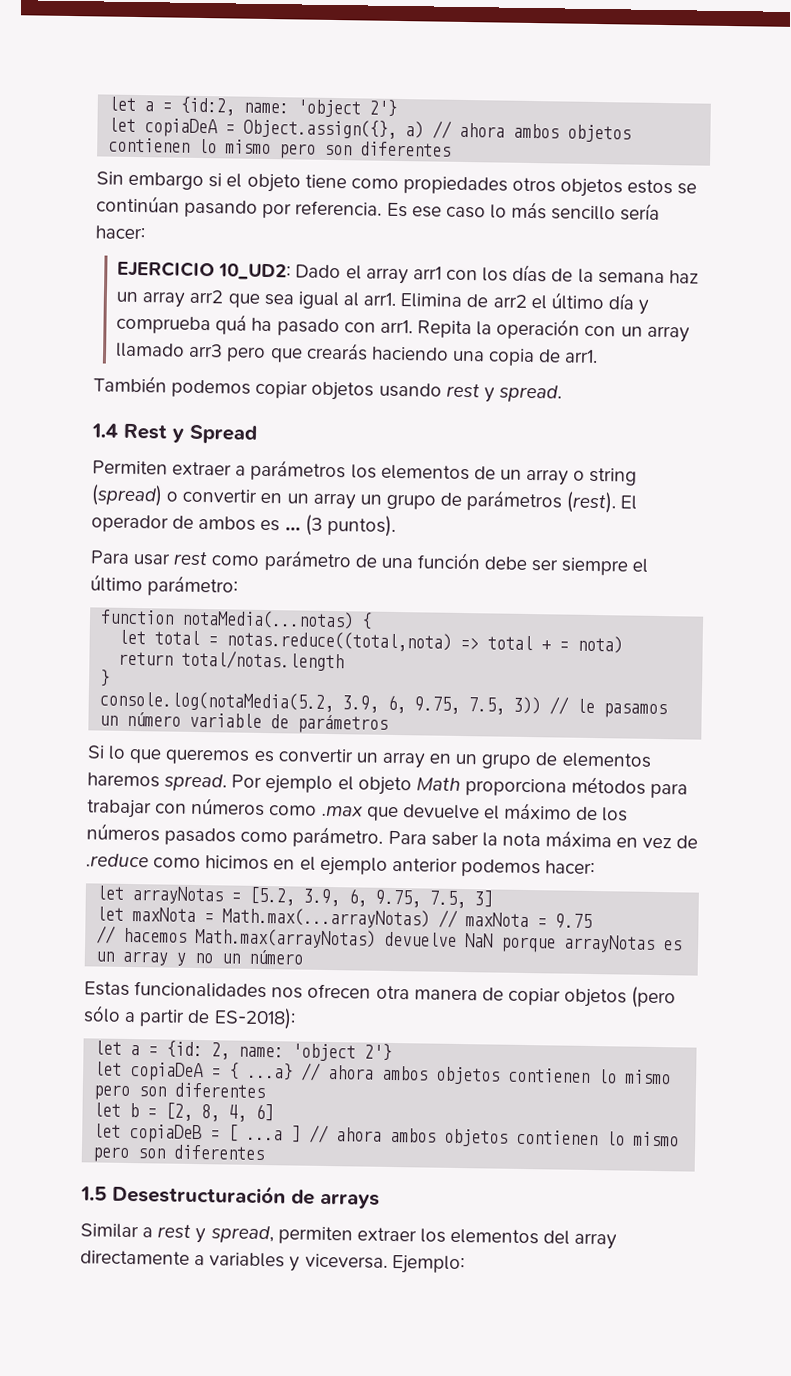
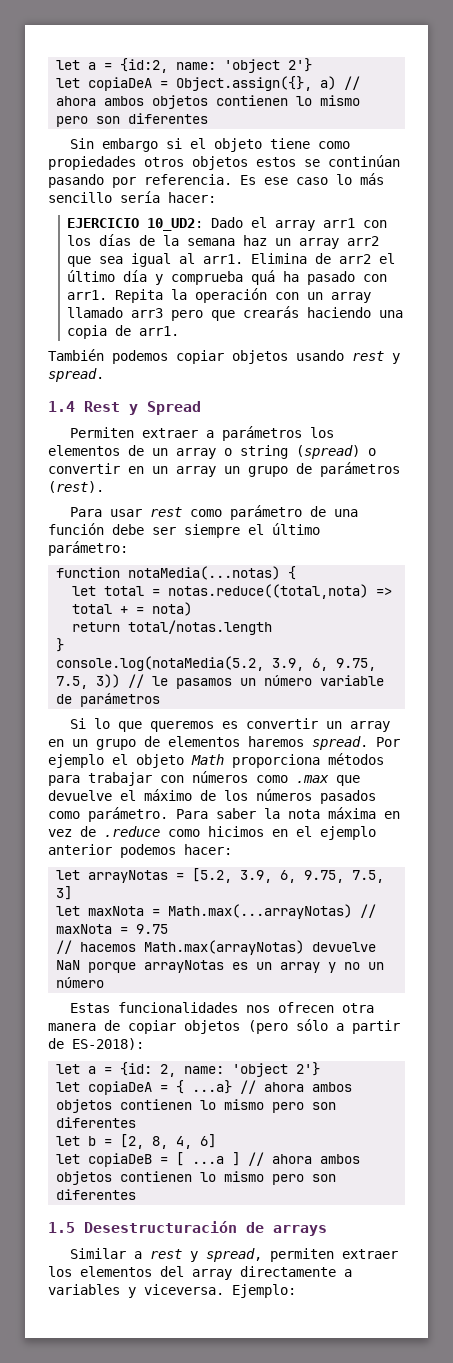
[620,495,638,510] [91,514,396,537] El operador de ambos es ... (3 puntos). -> (104, 487) none

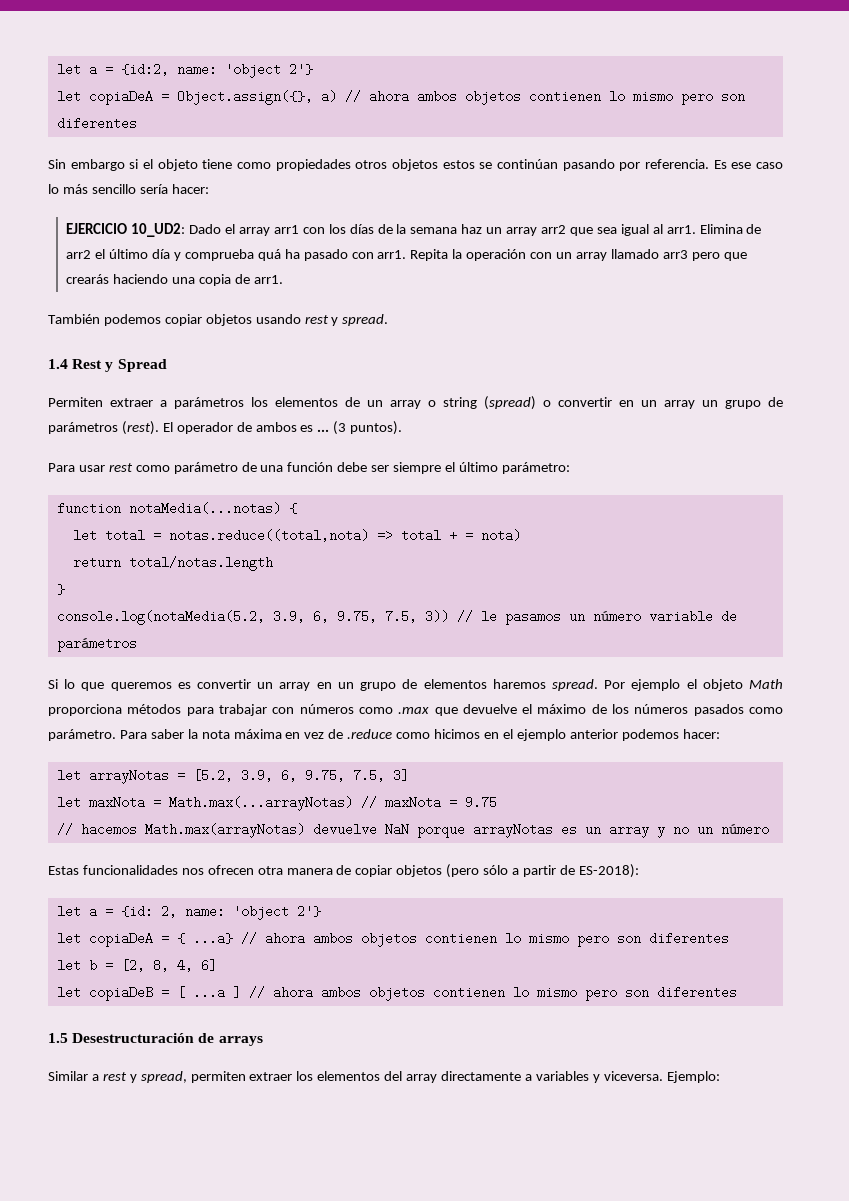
(104, 487) none -> [162,421,403,435] El operador de ambos es ... (3 puntos).

